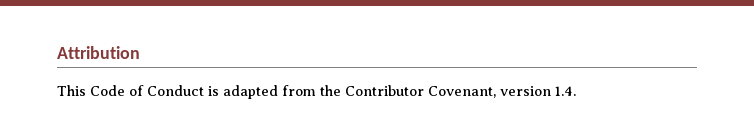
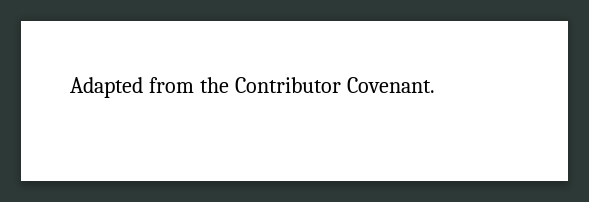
[57,46,140,59] [57,85,576,99] Attribution // This Code of Conduct is adapted from the Contributor Covenant, version 1.4. -> [70,77,435,98] Adapted from the Contributor Covenant.

